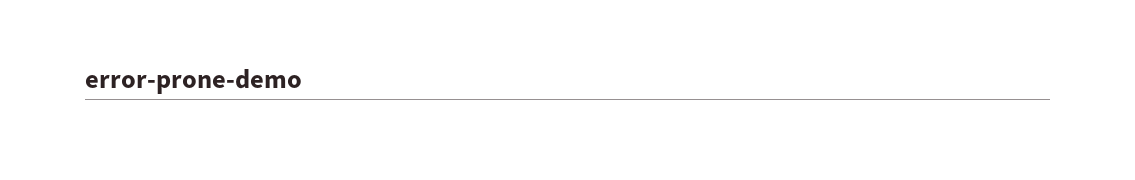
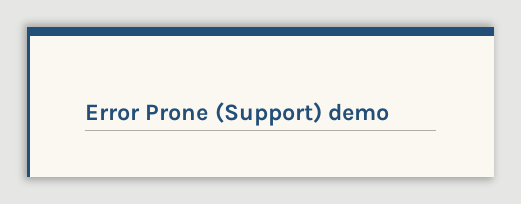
[85,69,302,94] error-prone-demo -> [85,102,390,126] Error Prone (Support) demo

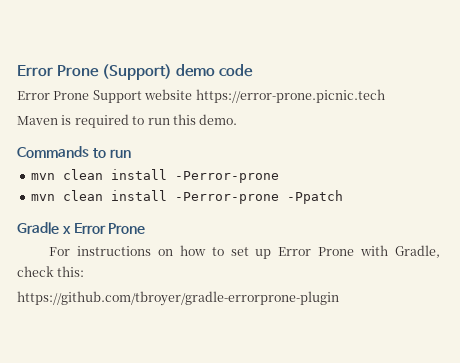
(390, 112) none -> [218,64,253,77] [17,89,385,103] [17,114,238,128] [17,146,131,158] [30,169,279,183] [30,190,343,204] [17,222,146,234] [49,245,440,259] [17,266,85,277] [17,291,339,306] code // Error Prone Support website https://error-prone.picnic.tech // Maven is required to run this demo. // Commands to run // mvn clean install -Perror-prone // mvn clean install -Perror-prone -Ppatch // Gradle x Error Prone // For instructions on how to set up Error Prone with Gradle, check this: // https://github.com/tbroyer/gradle-errorprone-plugin

